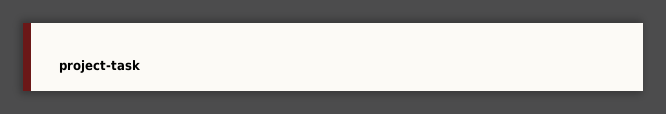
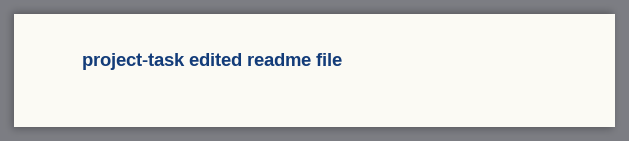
(140, 66) none -> [189,53,342,66] edited readme file

